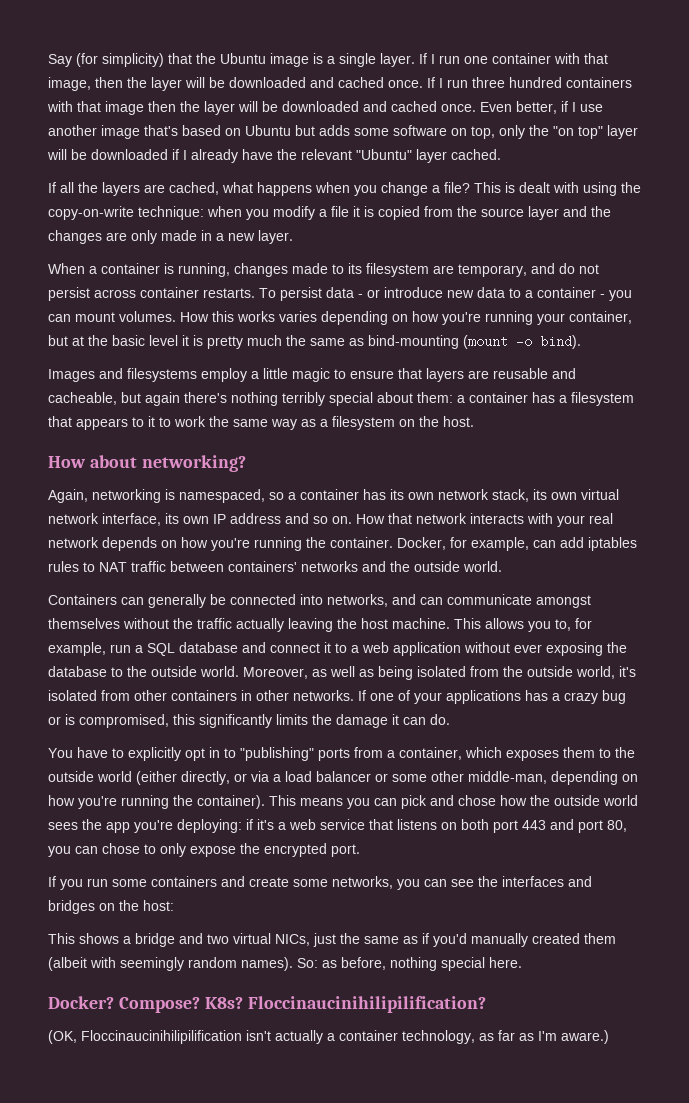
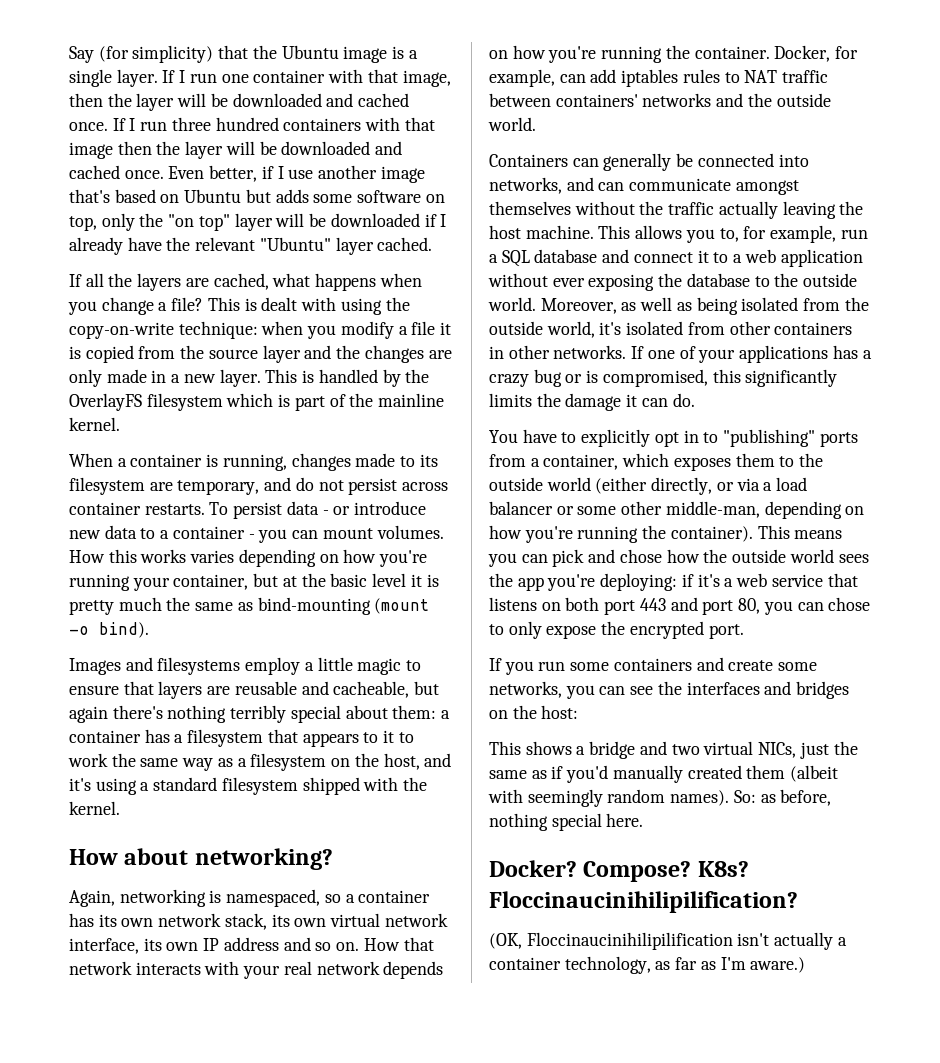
(293, 237) none -> [265,369,430,387] [69,393,445,411] [69,417,120,431] This is handled by the OverlayFS filesystem which is part of the mainline kernel.
[443,416,474,427] host. -> [383,753,452,770] [69,777,428,795] [69,801,120,815] host, and it's using a standard filesystem shipped with the kernel.

